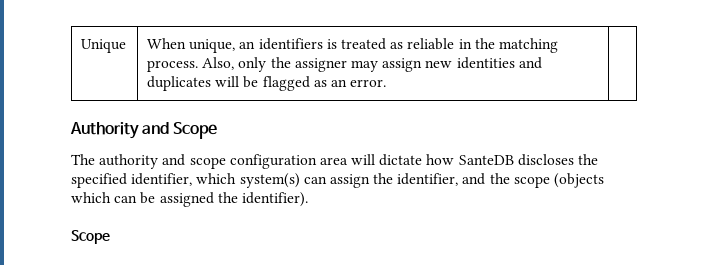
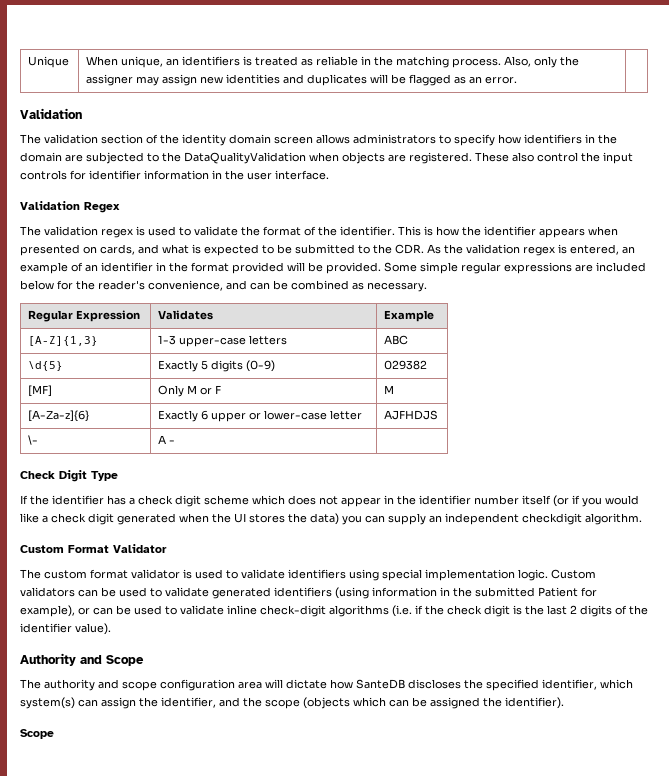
(387, 83) none -> [20,108,82,119] [20,134,617,146] [20,152,633,164] [20,170,329,180] [20,201,120,213] [20,226,618,238] [20,244,635,256] [20,262,646,274] [20,280,427,292] [28,310,141,322] [158,310,214,320] [384,310,435,322] [28,336,99,346] [158,335,288,347] [384,335,409,345] [28,361,64,371] [158,360,276,372] [384,360,428,370] [28,385,53,397] [158,385,222,397] [384,385,395,394] [28,410,90,422] [158,410,363,422] [384,410,439,420] [28,435,39,445] [158,435,176,444] [20,470,118,482] [20,495,639,507] [20,513,642,525] [20,544,167,553] [20,569,596,581] [20,587,597,599] [20,605,648,617] [20,623,111,635] // Validation // The validation section of the identity domain screen allows administrators to specify how identifiers in the domain are subjected to the DataQualityValidation when objects are registered. These also control the input controls for identifier information in the user interface. // Validation Regex // The validation regex is used to validate the format of the identifier. This is how the identifier appears when presented on cards, and what is expected to be submitted to the CDR. As the validation regex is entered, an example of an identifier in the format provided will be provided. Some simple regular expressions are included below for the reader's convenience, and can be combined as necessary. // Regular Expression | Validates | Example // [A-Z]{1,3} | 1-3 upper-case letters | ABC // \d{5} | Exactly 5 digits (0-9) | 029382 // [MF] | Only M or F | M // [A-Za-z]{6} | Exactly 6 upper or lower-case letter | AJFHDJS // \- | A - | // Check Digit Type // If the identifier has a check digit scheme which does not appear in the identifier number itself (or if you would like a check digit generated when the UI stores the data) you can supply an independent checkdigit algorithm. // Custom Format Validator // The custom format validator is used to validate identifiers using special implementation logic. Custom validators can be used to validate generated identifiers (using information in the submitted Patient for example), or can be used to validate inline check-digit algorithms (i.e. if the check digit is the last 2 digits of the identifier value).

